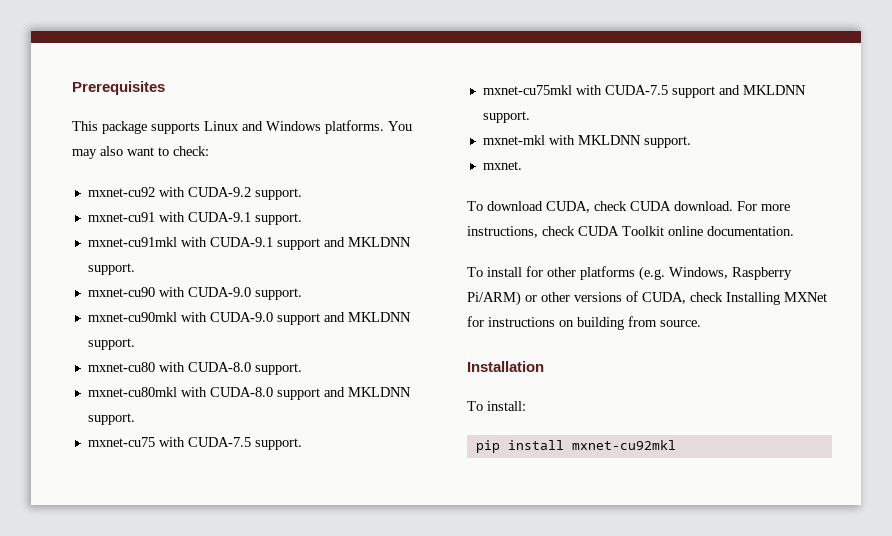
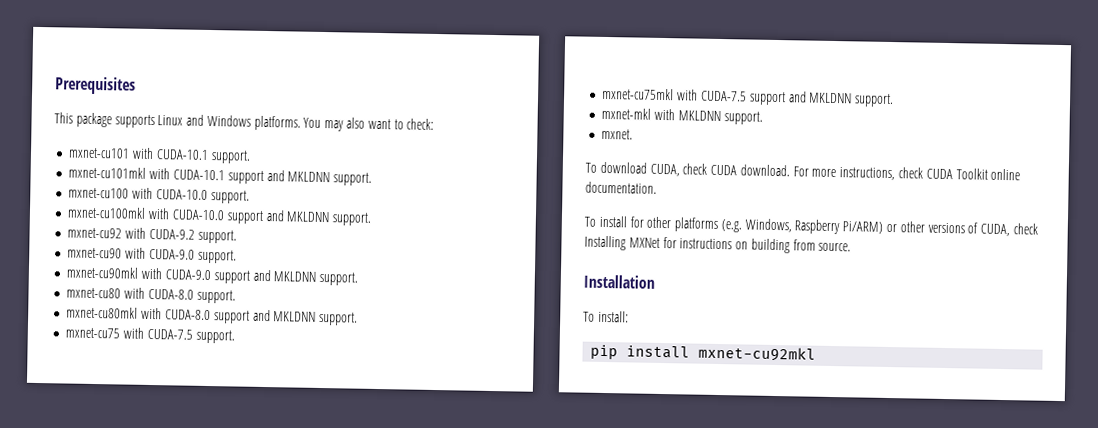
[87,187,302,200] [87,212,302,225] [87,237,411,250] mxnet-cu92 with CUDA-9.2 support. // mxnet-cu91 with CUDA-9.1 support. // mxnet-cu91mkl with CUDA-9.1 support and MKLDNN -> [68,147,251,164] [68,166,373,186] [68,187,250,204] [67,206,372,226] [67,227,195,240] mxnet-cu101 with CUDA-10.1 support. // mxnet-cu101mkl with CUDA-10.1 support and MKLDNN support. // mxnet-cu100 with CUDA-10.0 support. // mxnet-cu100mkl with CUDA-10.0 support and MKLDNN support. // mxnet-cu92 with CUDA-9.2

